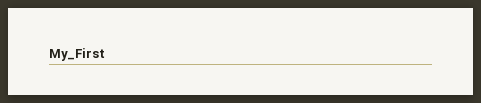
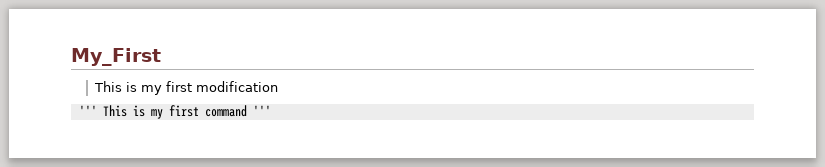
(105, 54) none -> [93,81,278,95] [78,105,271,119] // This is my first modification // ''' This is my first command '''

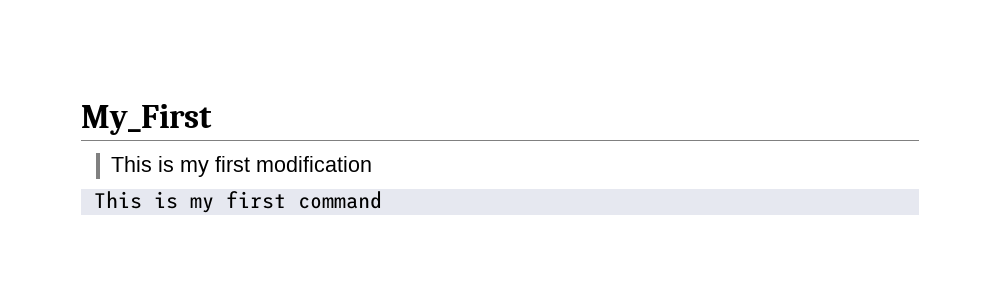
[78,105,97,116] ''' -> (373, 164) none
[252,105,271,116] ''' -> (382, 200) none

